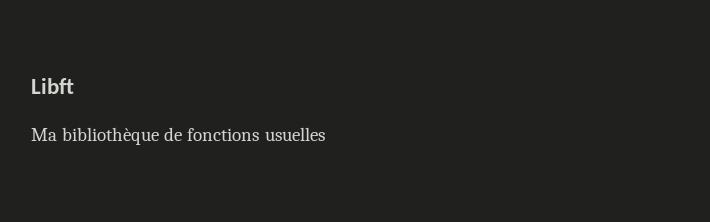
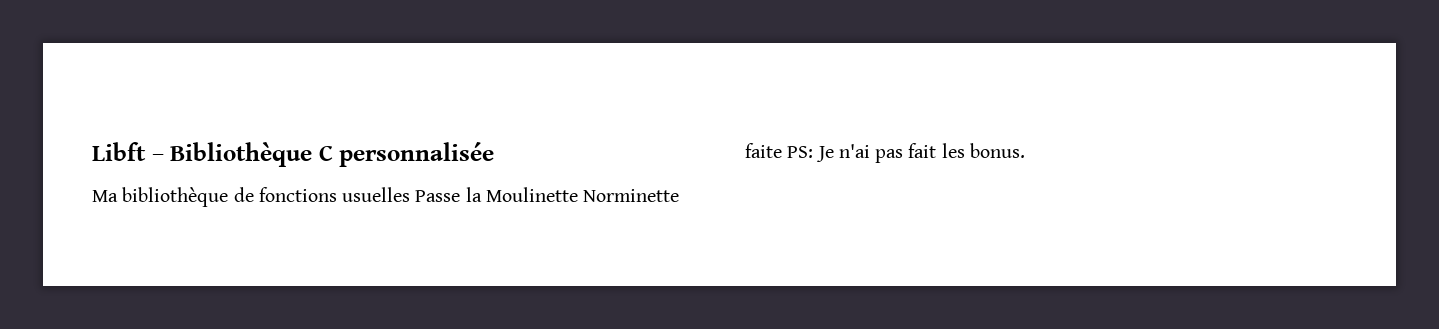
(74, 86) none -> [151,142,495,167] – Bibliothèque C personnalisée
(325, 134) none -> [415,187,680,202] [745,143,1025,163] Passe la Moulinette Norminette faite PS: Je n'ai pas fait les bonus.

